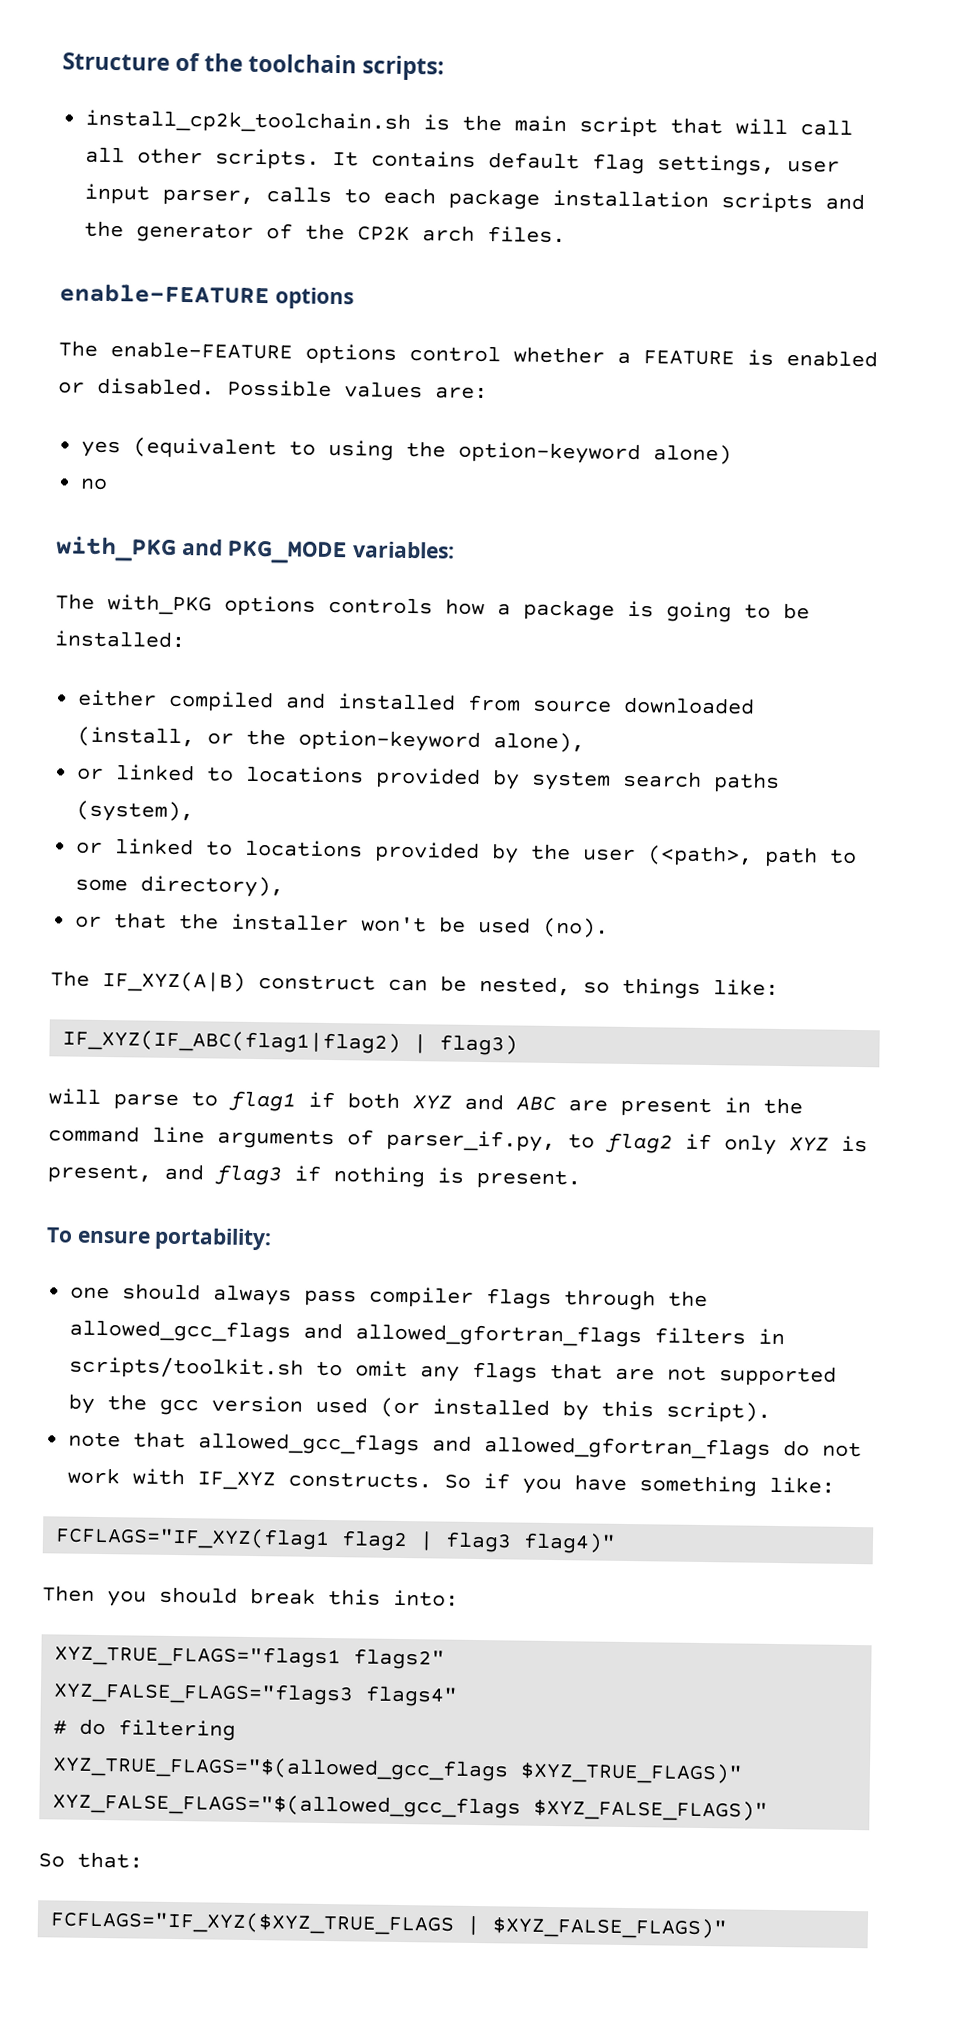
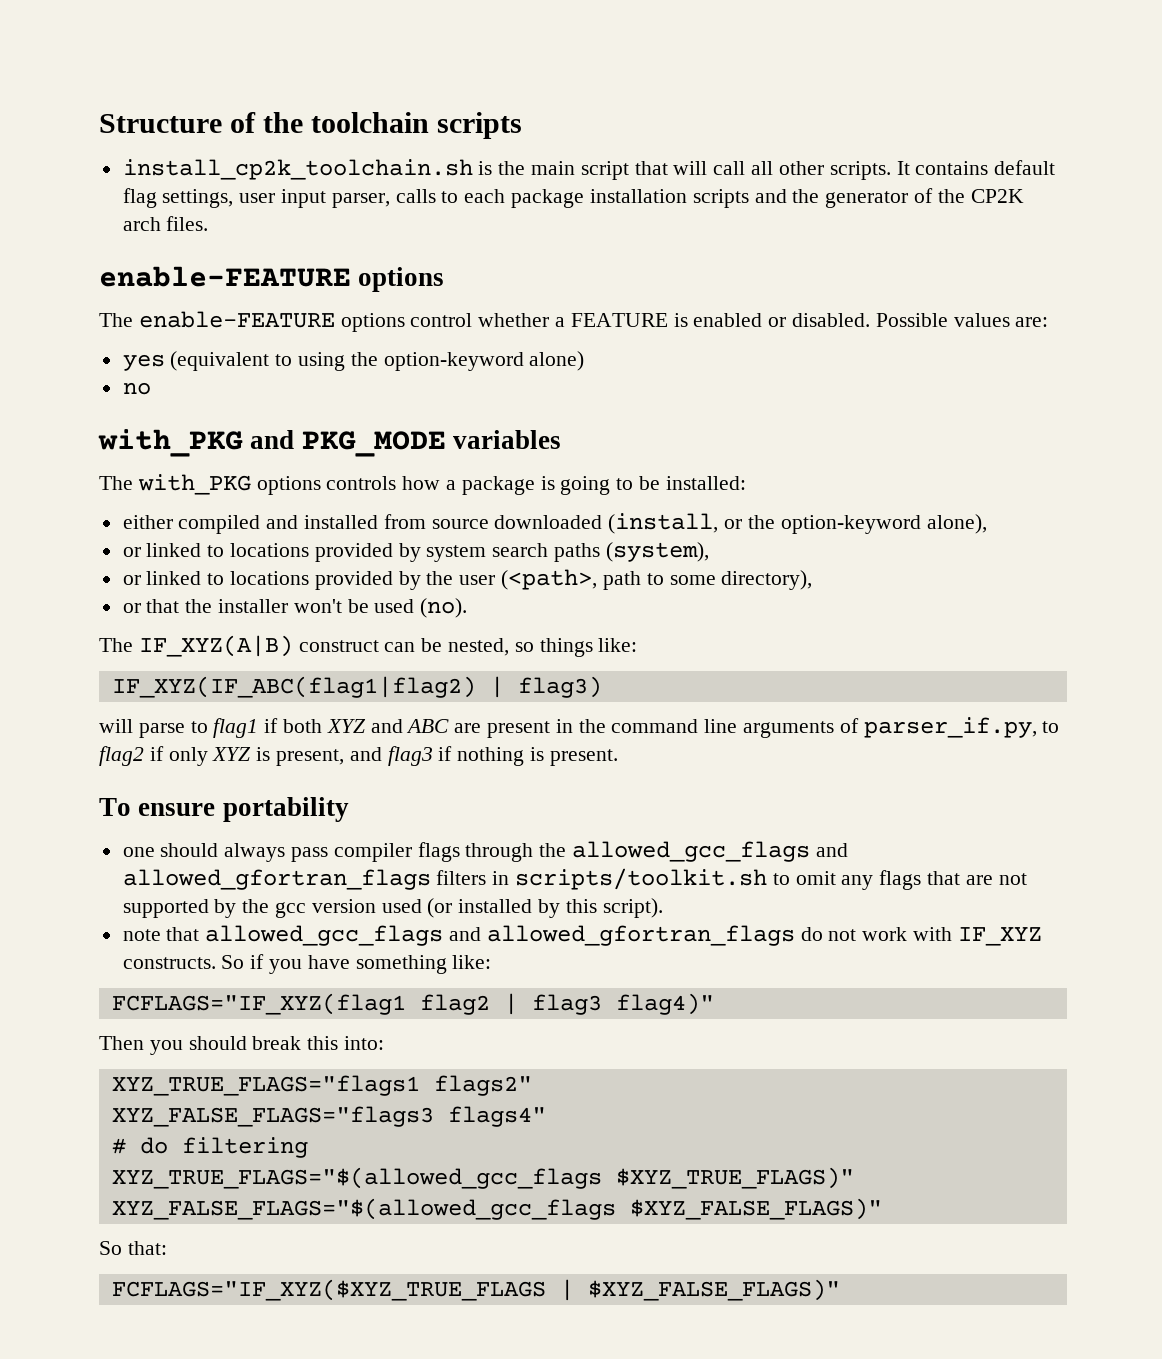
[362,55,445,81] scripts: -> [437,112,523,139] scripts
[353,541,456,559] variables: -> [452,430,561,449] variables
[154,1227,273,1251] portability: -> [222,797,349,822] portability

